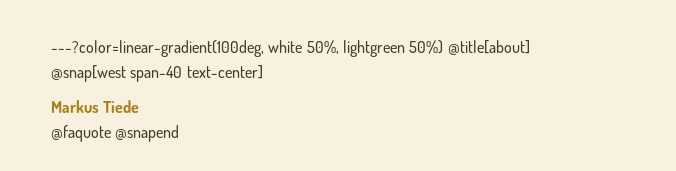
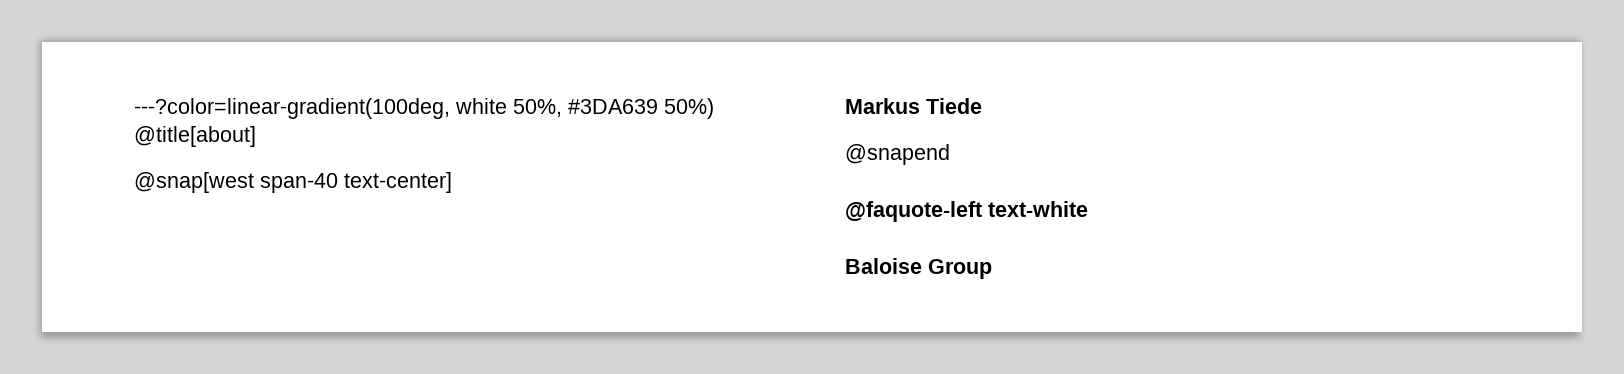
[342,40,405,57] lightgreen -> [568,99,658,114] #3DA639
[51,125,111,142] @faquote -> (982, 106) none
(180, 133) none -> [845,201,1088,222] [845,258,992,279] // @faquote-left text-white // Baloise Group

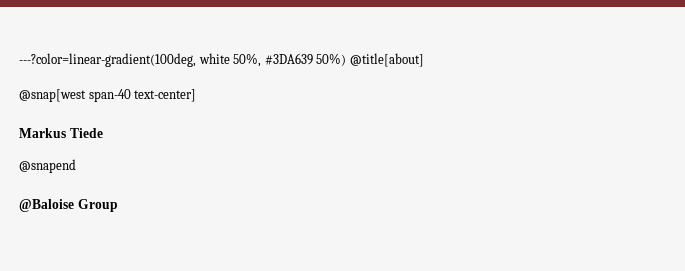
[845,201,1088,222] [845,258,922,274] @faquote-left text-white // Baloise -> [19,199,74,212] @Baloise

